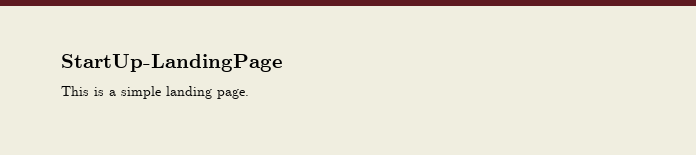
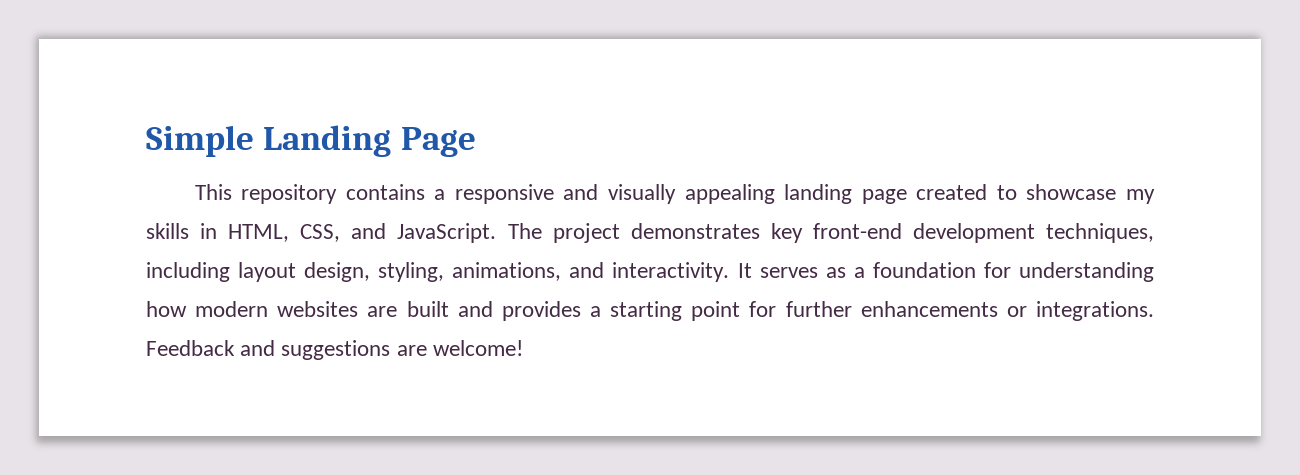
[61,54,283,72] [61,86,249,99] StartUp-LandingPage // This is a simple landing page. -> [146,125,476,157] [194,184,1155,204] [146,223,1154,243] [146,262,1155,282] [146,301,1154,321] [146,340,523,360] Simple Landing Page // This repository contains a responsive and visually appealing landing page created to showcase my skills in HTML, CSS, and JavaScript. The project demonstrates key front-end development techniques, including layout design, styling, animations, and interactivity. It serves as a foundation for understanding how modern websites are built and provides a starting point for further enhancements or integrations. Feedback and suggestions are welcome!

